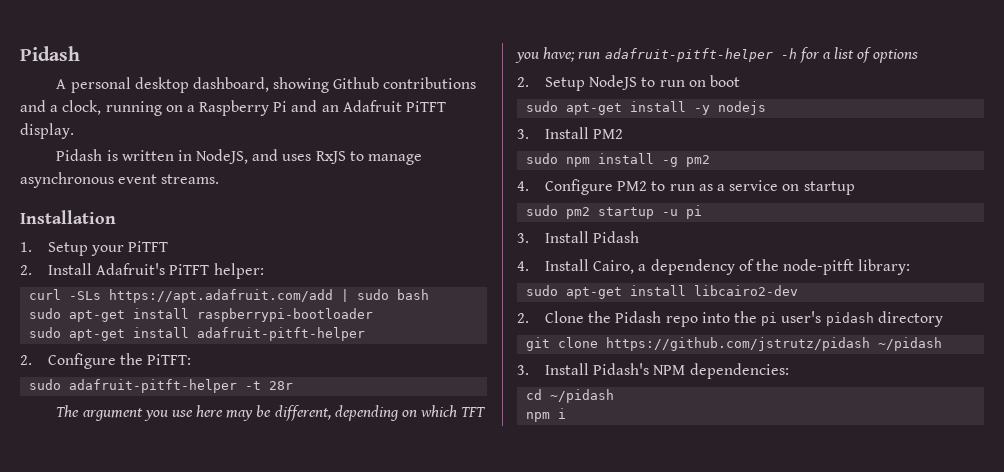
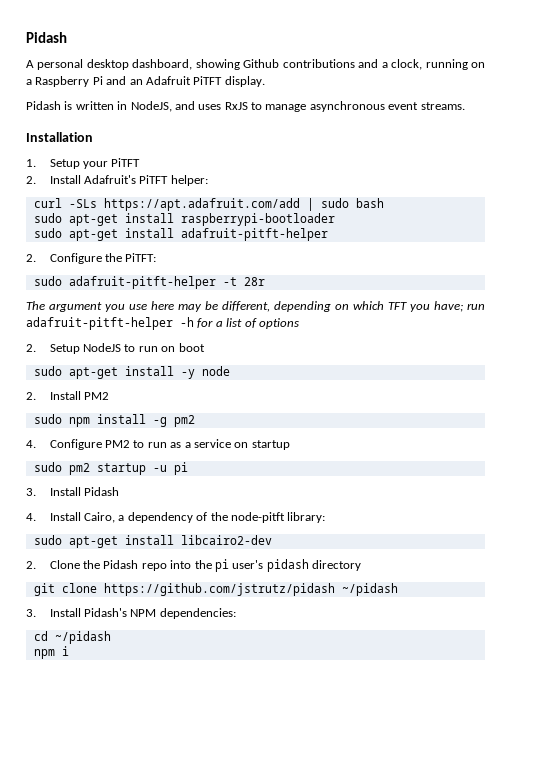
[718,101,767,115] [517,129,529,139] nodejs // 3. -> [201,366,230,376] [26,392,36,400] node // 2.

